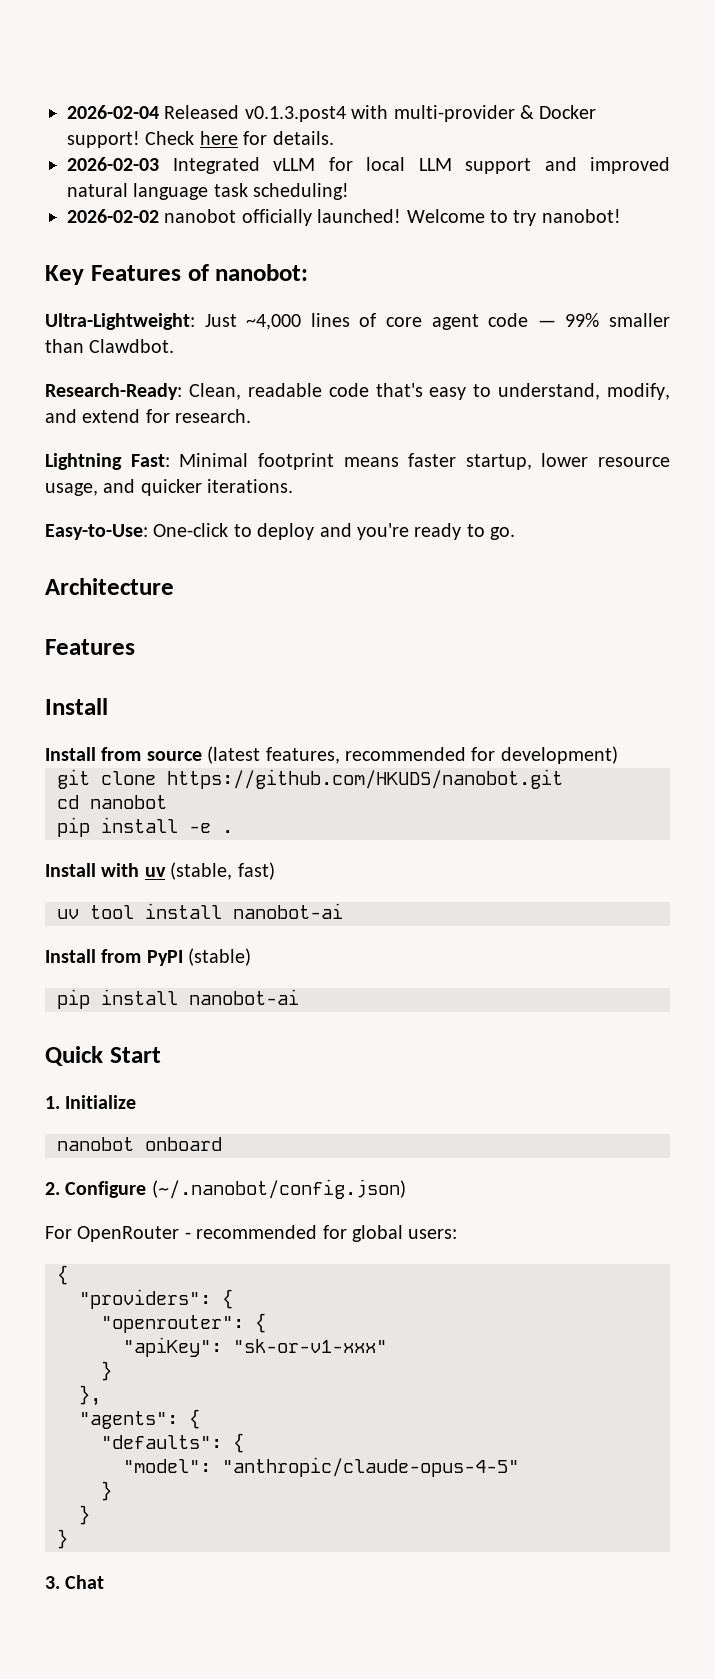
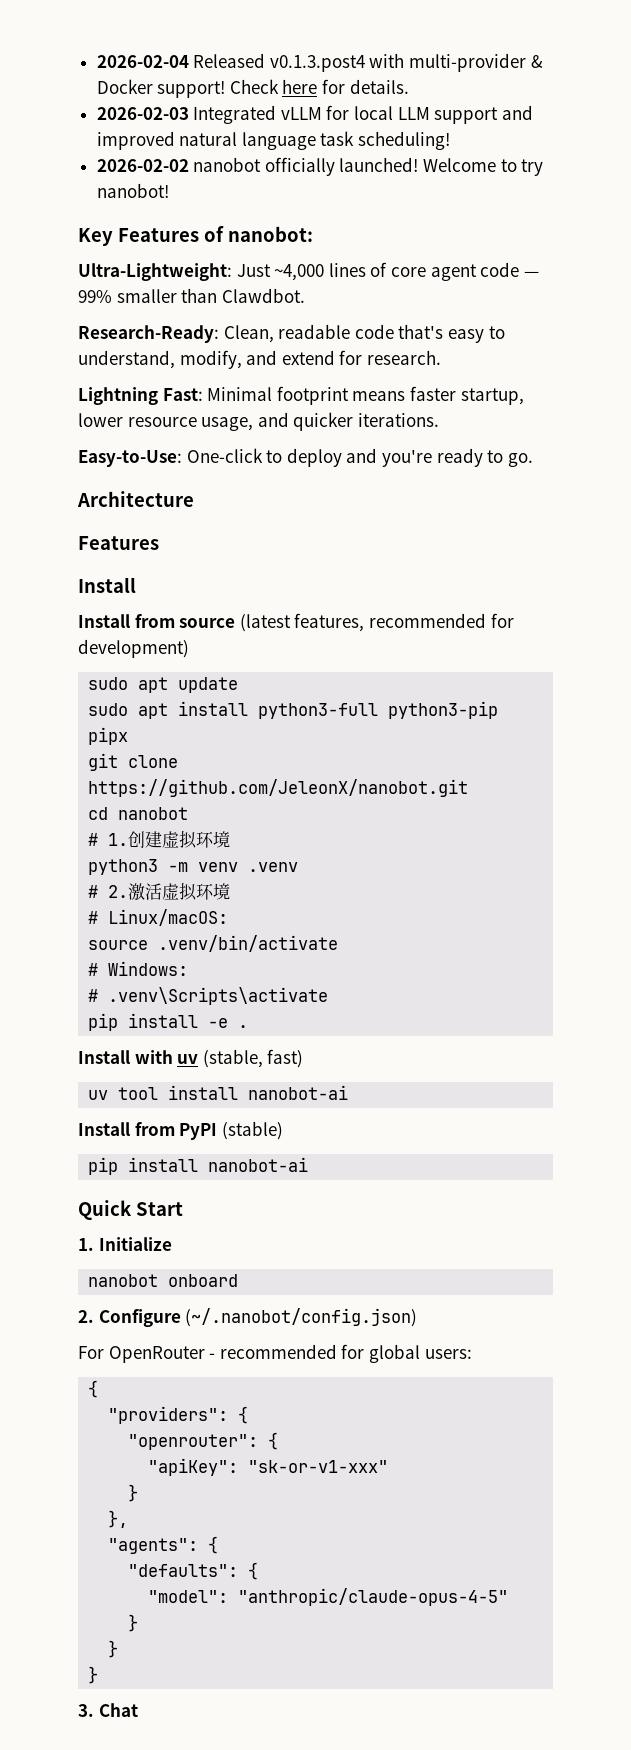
(618, 755) none -> [88,677,239,693] [88,701,499,719] [88,727,129,745] // sudo apt update // sudo apt install python3-full python3-pip pipx
[167,769,563,789] https://github.com/HKUDS/nanobot.git -> [88,779,469,797] https://github.com/JeleonX/nanobot.git
(167, 802) none -> [88,830,231,849] [88,859,299,875] [88,882,231,901] [88,909,229,926] [88,935,339,952] [88,961,189,976] [88,987,329,1005] // # 1.创建虚拟环境 // python3 -m venv .venv // # 2.激活虚拟环境 // # Linux/macOS: // source .venv/bin/activate // # Windows: // # .venv\Scripts\activate

